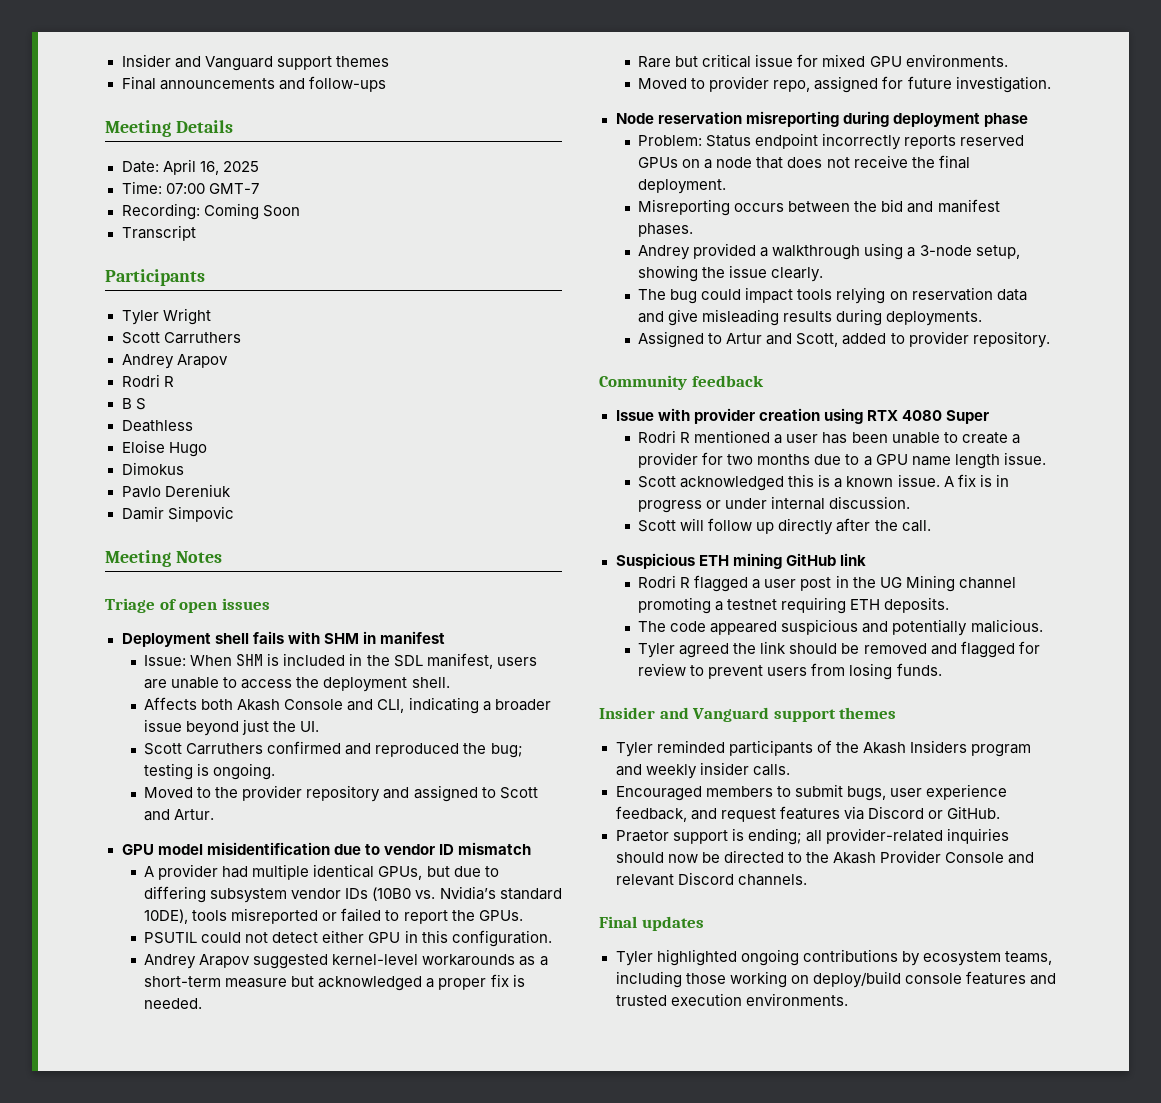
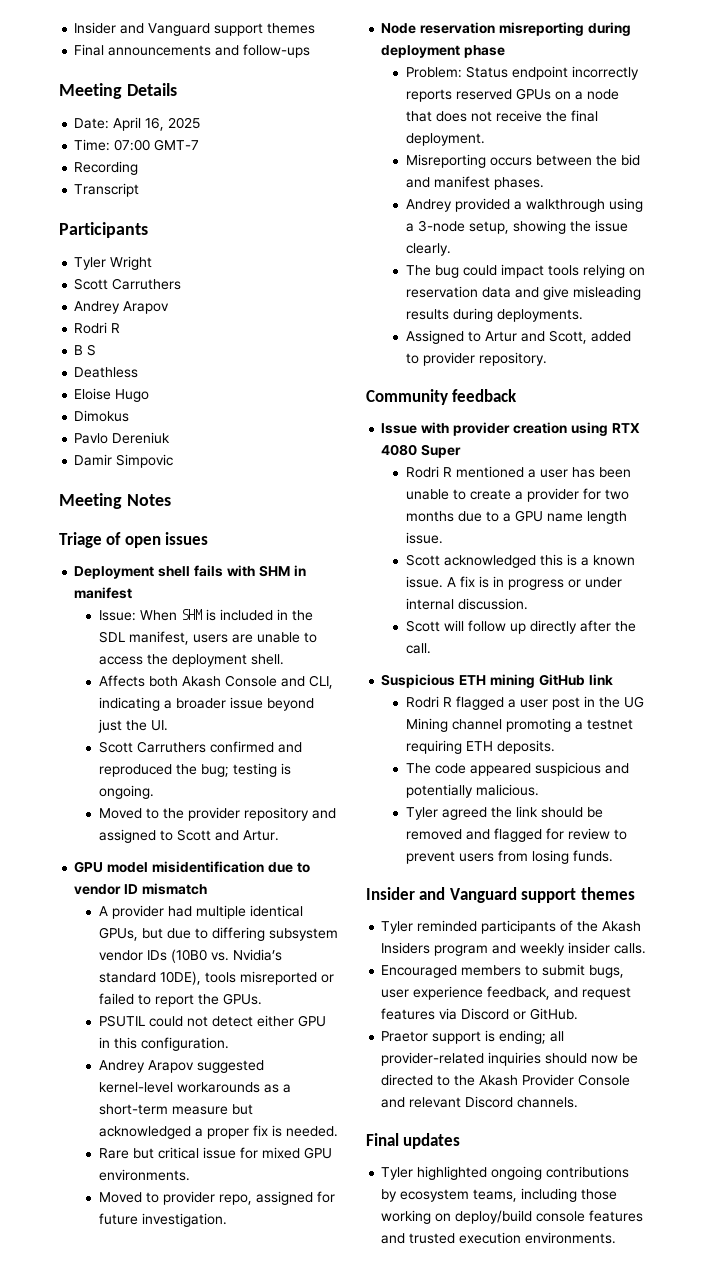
[121,203,300,220] Recording: Coming Soon -> [74,161,139,175] Recording

